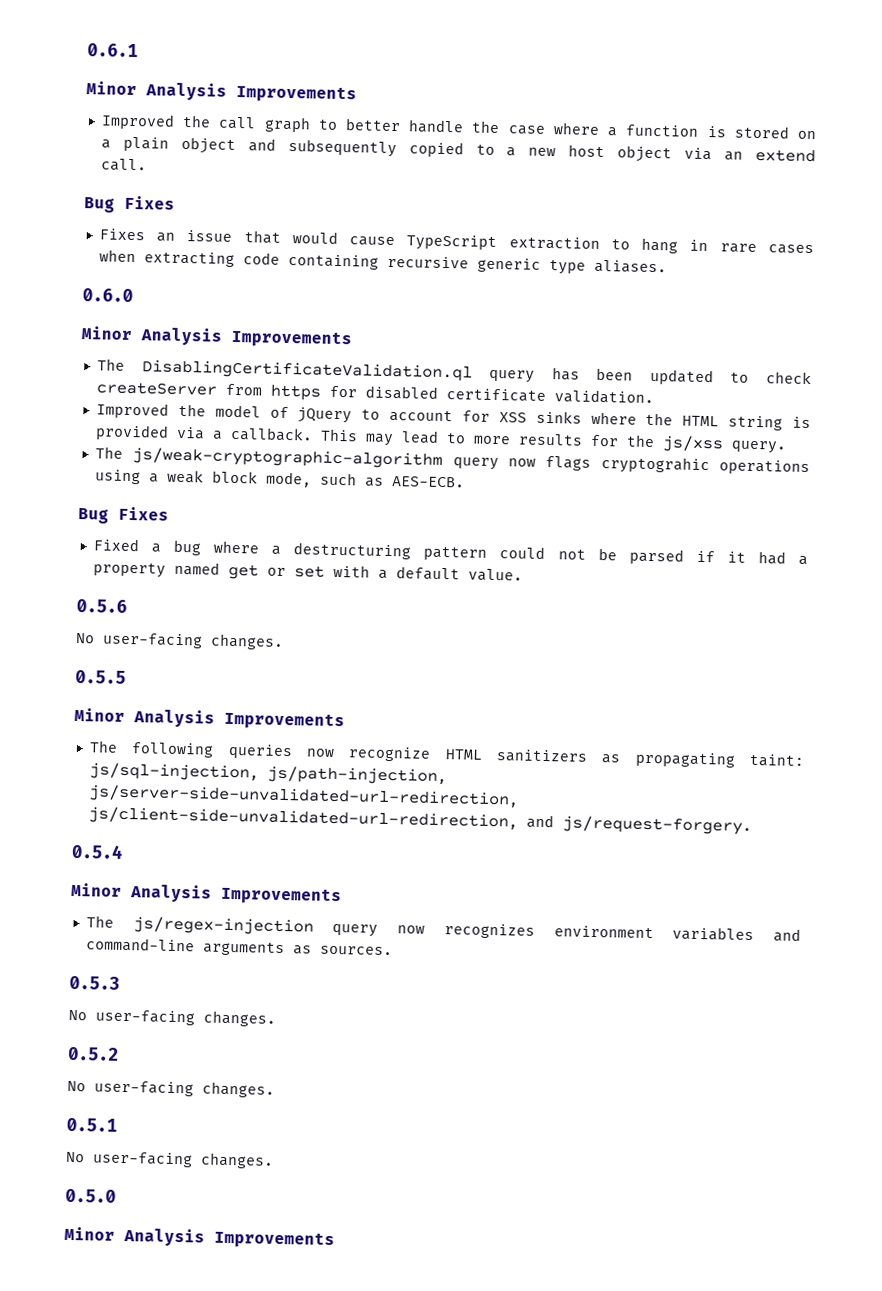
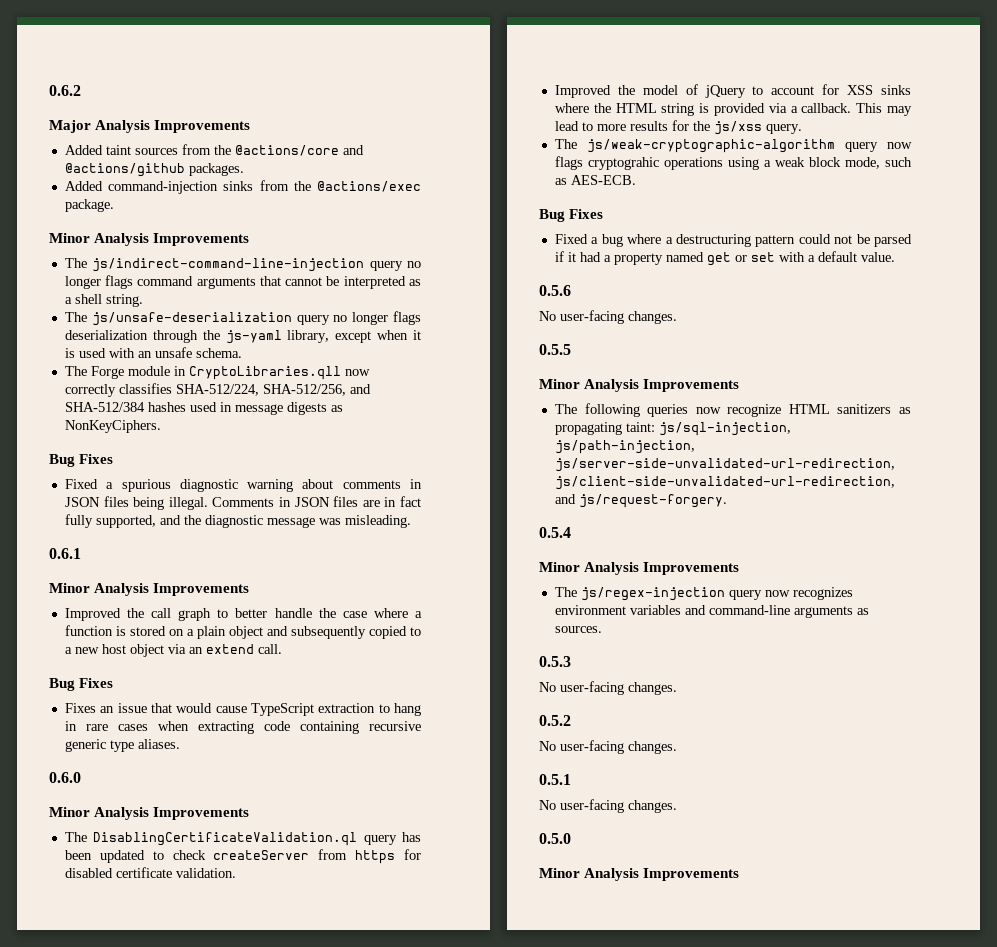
(87, 50) none -> [49,85,81,96] [49,120,251,133] [64,144,364,156] [64,163,244,177] [64,180,421,194] [64,199,114,212] [49,233,250,246] [64,258,422,272] [64,275,422,289] [64,294,143,307] [64,311,421,326] [64,330,421,344] [64,347,242,358] [64,366,370,380] [64,383,371,397] [64,402,343,415] [64,420,161,433] [49,454,114,467] [64,479,422,492] [64,496,422,510] [64,514,411,528] 0.6.2 // Major Analysis Improvements // Added taint sources from the @actions/core and @actions/github packages. // Added command-injection sinks from the @actions/exec package. // Minor Analysis Improvements // The js/indirect-command-line-injection query no longer flags command arguments that cannot be interpreted as a shell string. // The js/unsafe-deserialization query no longer flags deserialization through the js-yaml library, except when it is used with an unsafe schema. // The Forge module in CryptoLibraries.qll now correctly classifies SHA-512/224, SHA-512/256, and SHA-512/384 hashes used in message digests as NonKeyCiphers. // Bug Fixes // Fixed a spurious diagnostic warning about comments in JSON files being illegal. Comments in JSON files are in fact fully supported, and the diagnostic message was misleading. //

